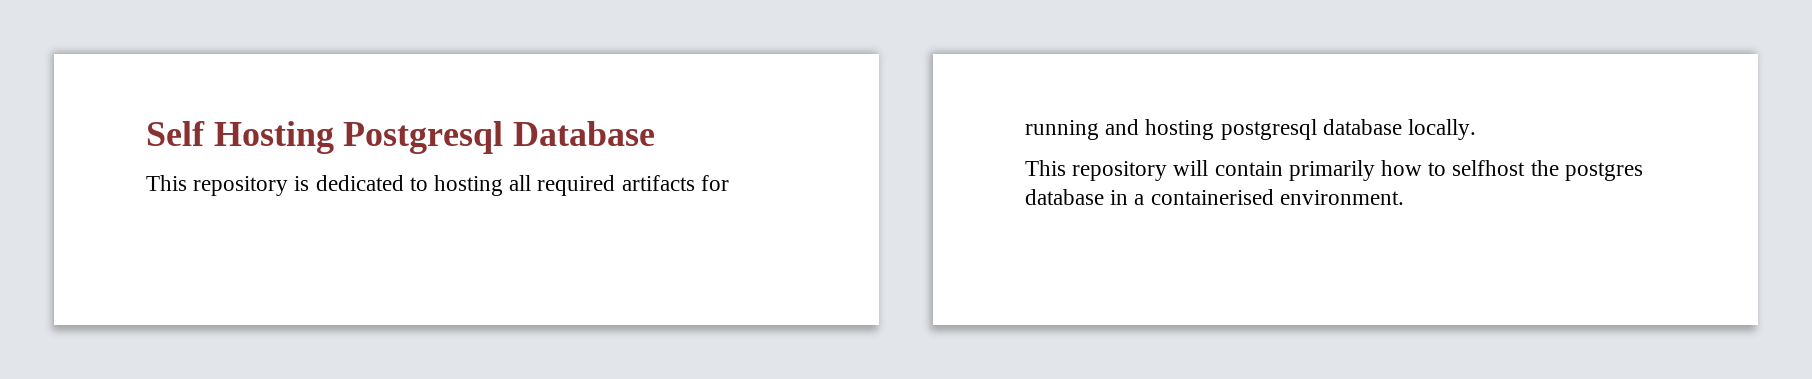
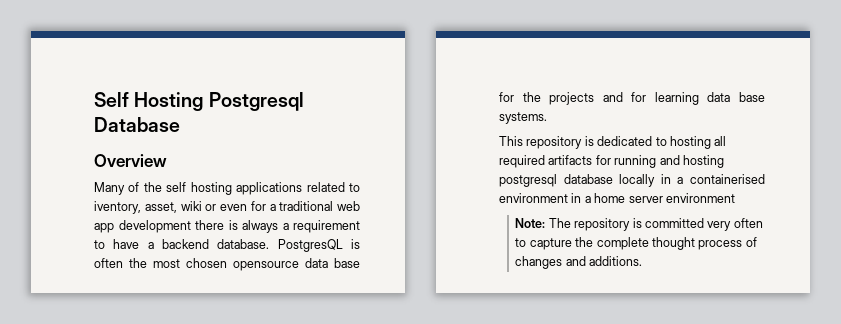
(656, 133) none -> [94,154,167,167] [94,182,360,195] [94,201,360,214] [94,220,360,233] [94,239,360,252] [94,258,360,271] [499,92,765,105] [499,112,547,124] // Overview // Many of the self hosting applications related to iventory, asset, wiki or even for a traditional web app development there is always a requirement to have a backend database. PostgresQL is often the most chosen opensource data base for the projects and for learning data base systems.
[1408,119,1477,140] [1025,160,1643,181] [1025,189,1404,205] locally. // This repository will contain primarily how to selfhost the postgres database in a containerised environment. -> [619,174,765,187] [499,193,735,203] [515,218,763,231] [515,237,757,250] [515,256,643,269] locally in a containerised environment in a home server environment // Note: The repository is committed very often to capture the complete thought process of changes and additions.

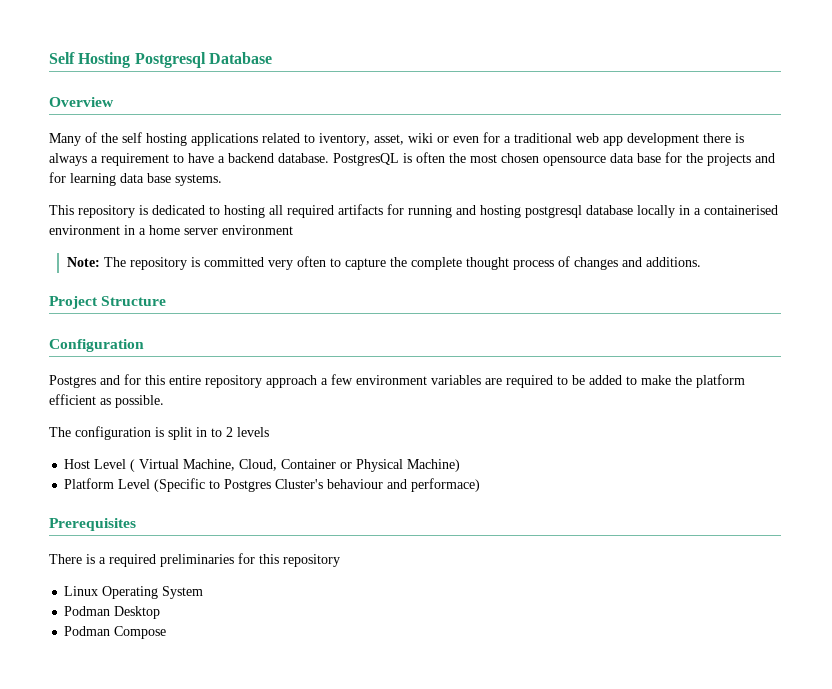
(643, 261) none -> [49,296,167,309] [49,339,144,352] [49,374,745,388] [49,394,164,408] [49,426,269,440] [64,459,461,472] [64,478,481,492] [49,518,136,531] [49,553,340,567] [64,586,204,599] [64,606,161,619] [64,626,167,639] // Project Structure // Configuration // Postgres and for this entire repository approach a few environment variables are required to be added to make the platform efficient as possible. // The configuration is split in to 2 levels // Host Level ( Virtual Machine, Cloud, Container or Physical Machine) // Platform Level (Specific to Postgres Cluster's behaviour and performace) // Prerequisites // There is a required preliminaries for this repository // Linux Operating System // Podman Desktop // Podman Compose

